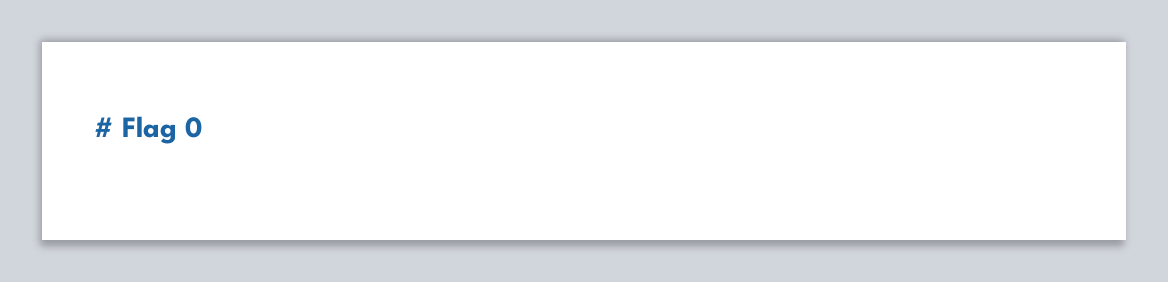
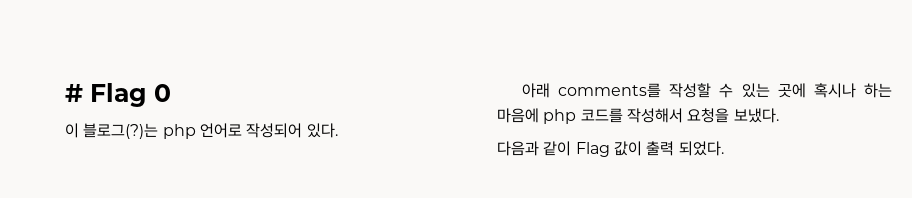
(203, 127) none -> [65,123,338,139] [522,83,892,98] [497,108,779,124] [497,141,724,157] // 이 블로그(?)는 php 언어로 작성되어 있다. // 아래 comments를 작성할 수 있는 곳에 혹시나 하는 마음에 php 코드를 작성해서 요청을 보냈다. // 다음과 같이 Flag 값이 출력 되었다.

